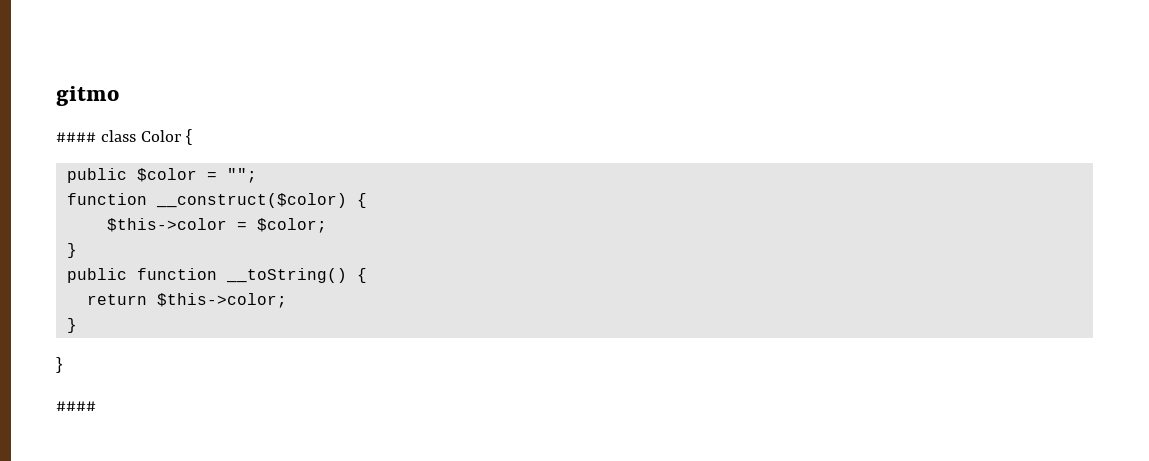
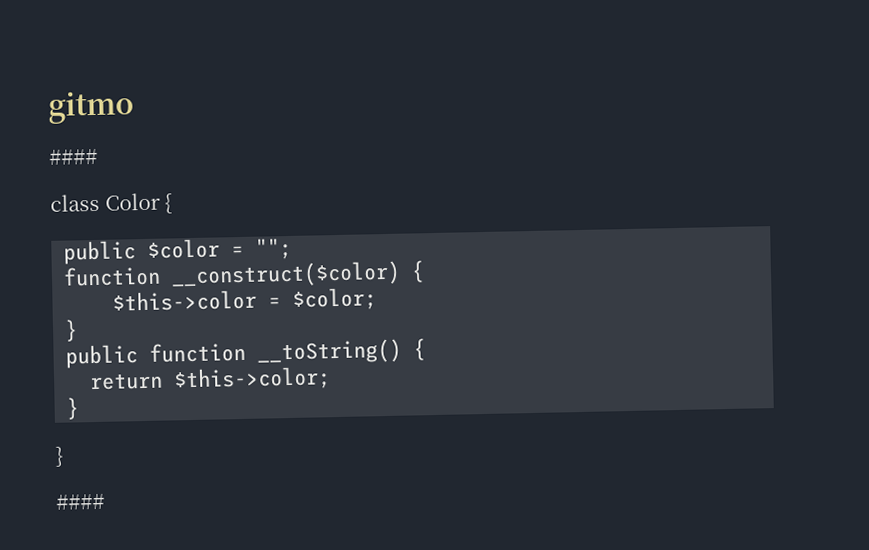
(96, 137) none -> (98, 156) //

